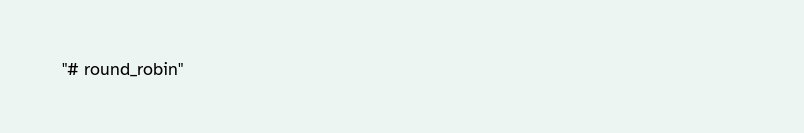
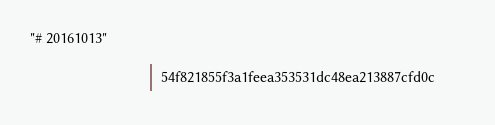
[84,62,183,77] round_robin" -> [46,33,108,44] [160,71,435,83] 20161013" // 54f821855f3a1feea353531dc48ea213887cfd0c

